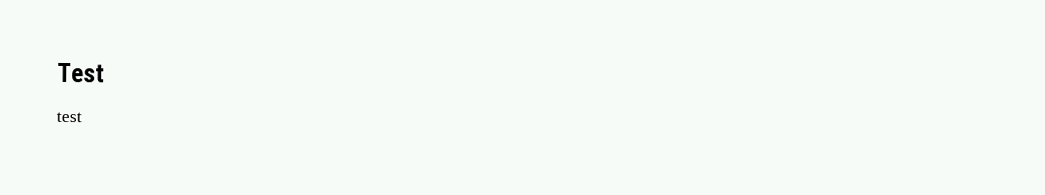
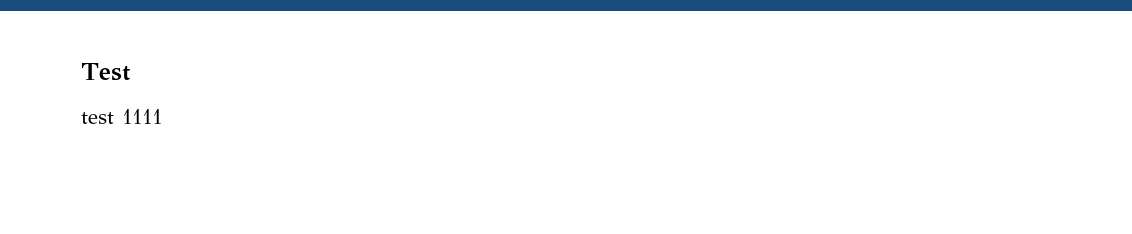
(82, 117) none -> [122,109,162,124] 1111

